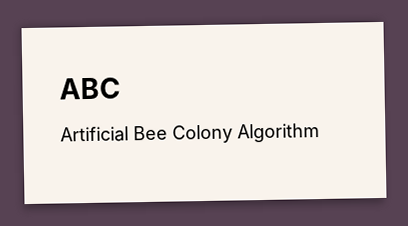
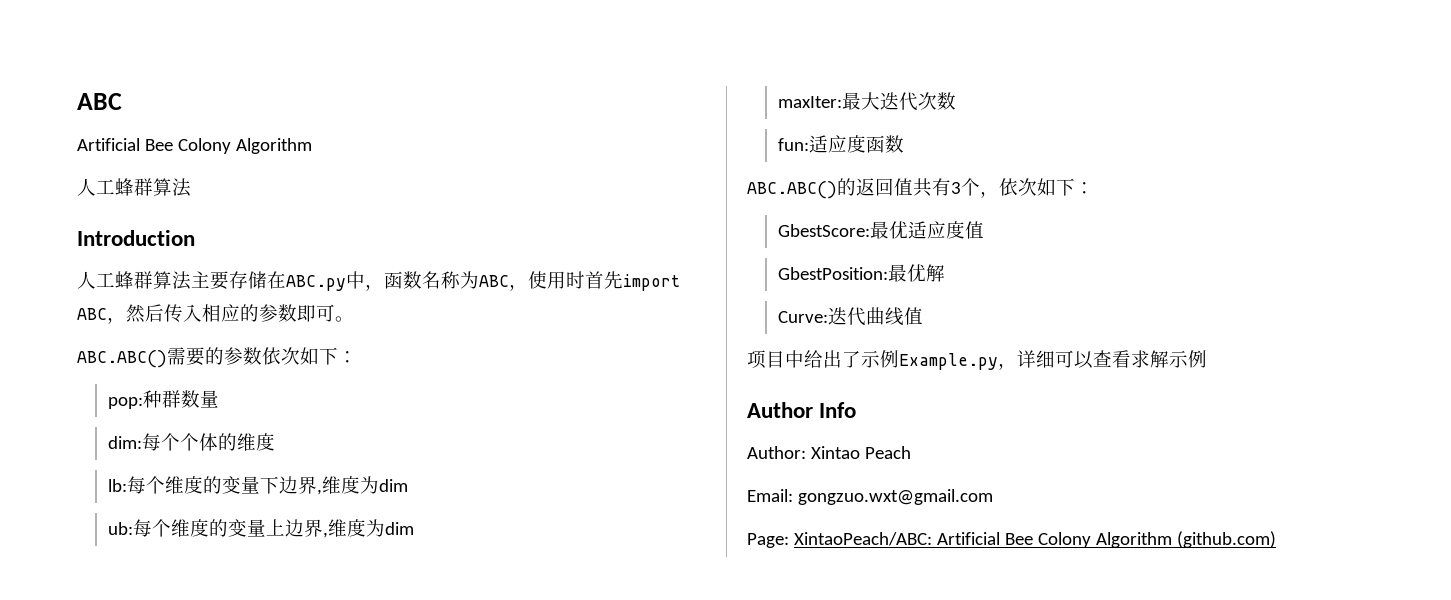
(320, 133) none -> [77,178,191,197] [77,230,195,246] [77,271,680,291] [77,304,354,324] [77,347,357,368] [107,390,219,409] [107,433,275,451] [107,476,408,495] [107,519,414,538] [777,92,956,111] [777,135,904,153] [747,178,1094,199] [777,221,984,239] [777,264,945,282] [777,307,923,326] [747,350,1207,370] [747,402,857,418] [747,446,911,459] [747,489,993,505] [747,531,1276,548] // 人工蜂群算法 // Introduction // 人工蜂群算法主要存储在ABC.py中，函数名称为ABC，使用时首先import ABC，然后传入相应的参数即可。 // ABC.ABC()需要的参数依次如下： // pop:种群数量 // dim:每个个体的维度 // lb:每个维度的变量下边界,维度为dim // ub:每个维度的变量上边界,维度为dim // maxIter:最大迭代次数 // fun:适应度函数 // ABC.ABC()的返回值共有3个，依次如下： // GbestScore:最优适应度值 // GbestPosition:最优解 // Curve:迭代曲线值 // 项目中给出了示例Example.py，详细可以查看求解示例 // Author Info // Author: Xintao Peach // Email: gongzuo.wxt@gmail.com // Page: XintaoPeach/ABC: Artificial Bee Colony Algorithm (github.com)

